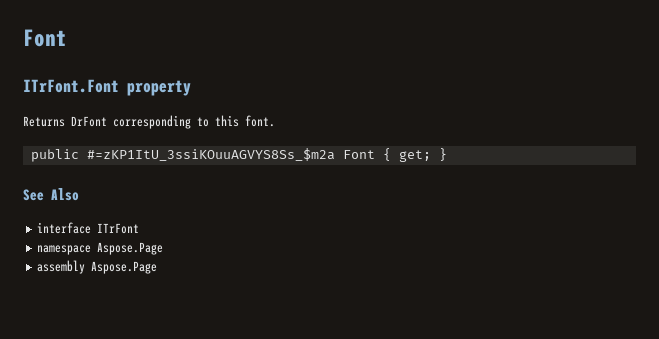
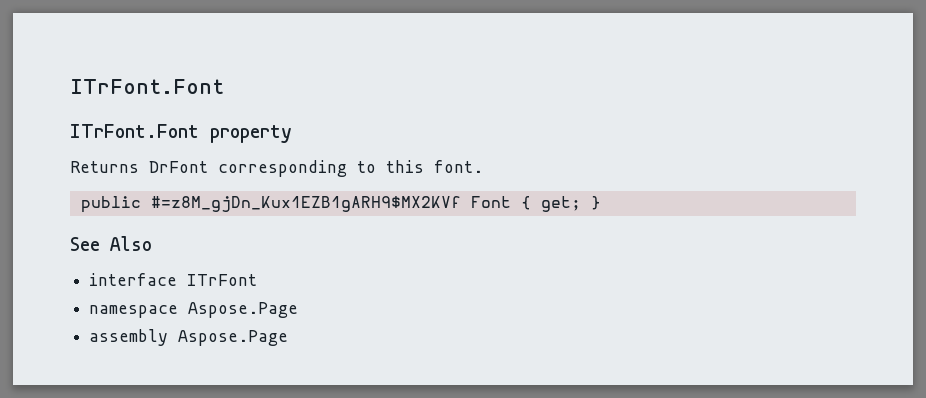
[23,29,67,47] Font -> [70,79,224,94] ITrFont.Font
[86,148,335,161] #=zKP1ItU_3ssiKOuuAGVYS8Ss_$m2a -> [150,196,461,212] #=z8M_gjDn_Kux1EZB1gARH9$MX2KVf

